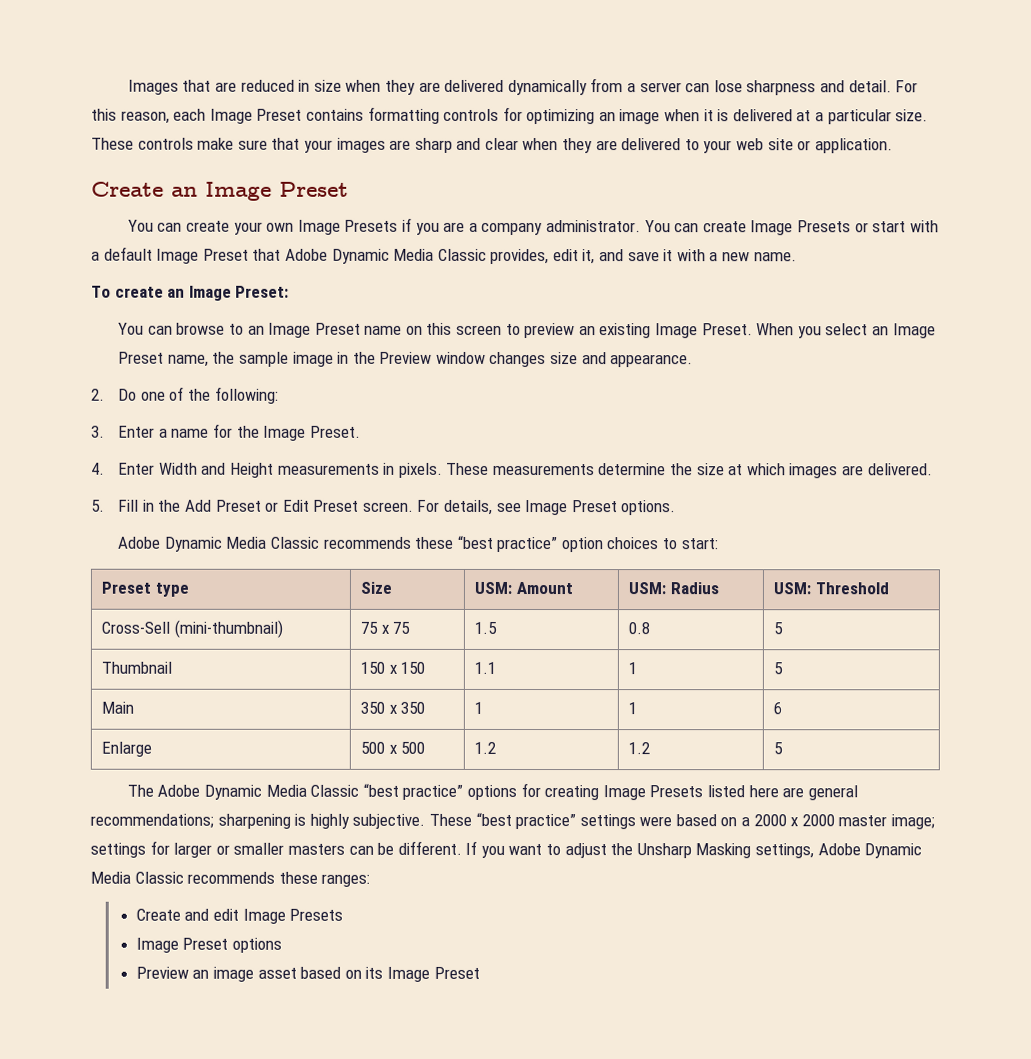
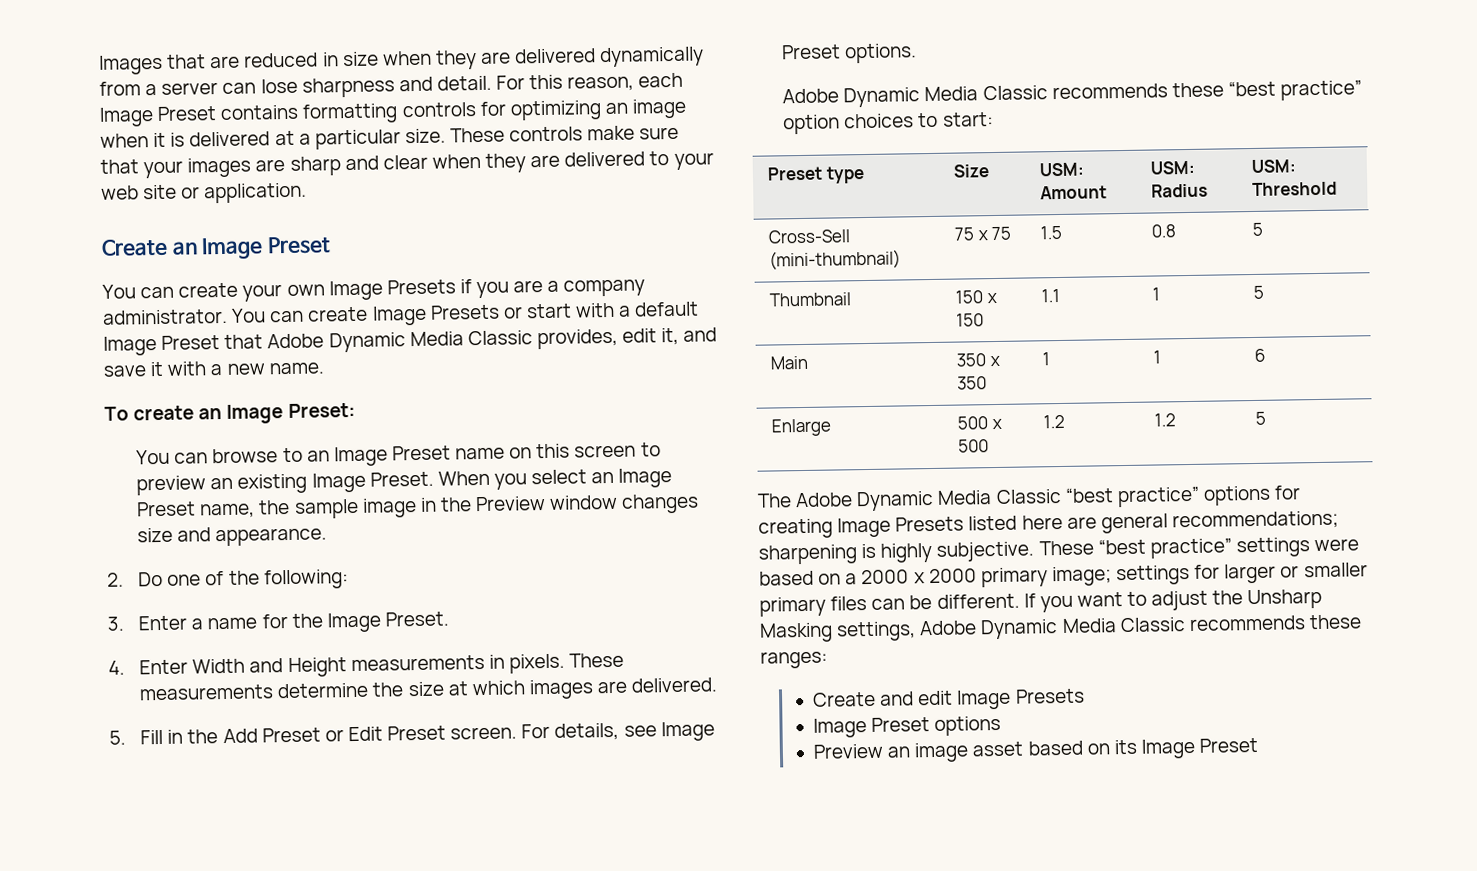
[838,815,888,827] master -> [980,567,1048,588] primary
[287,843,345,855] masters -> [759,596,868,617] primary files

